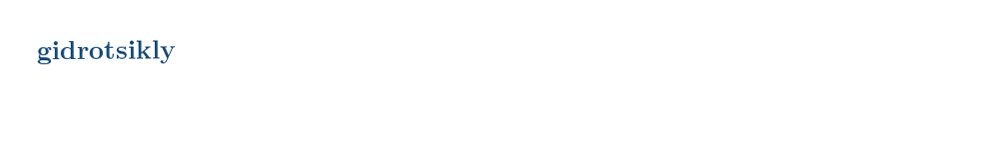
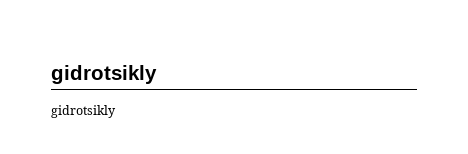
[36,40,176,65] gidrotsikly -> [51,65,157,84] [51,105,116,118] gidrotsikly // gidrotsikly

